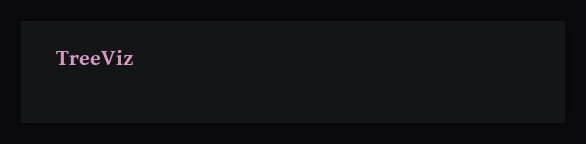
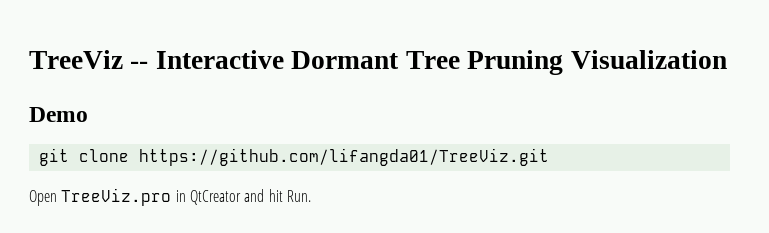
(134, 57) none -> [130,50,727,75] [29,107,88,122] [38,148,549,166] [29,188,311,206] -- Interactive Dormant Tree Pruning Visualization // Demo // git clone https://github.com/lifangda01/TreeViz.git // Open TreeViz.pro in QtCreator and hit Run.

